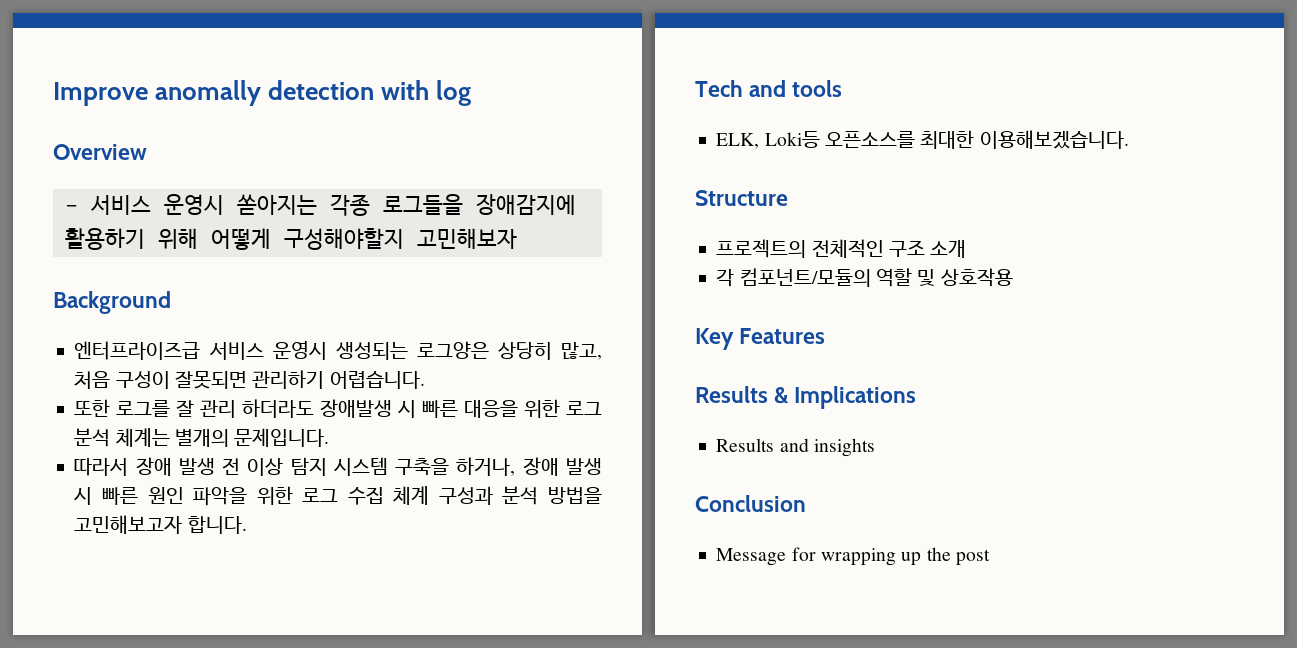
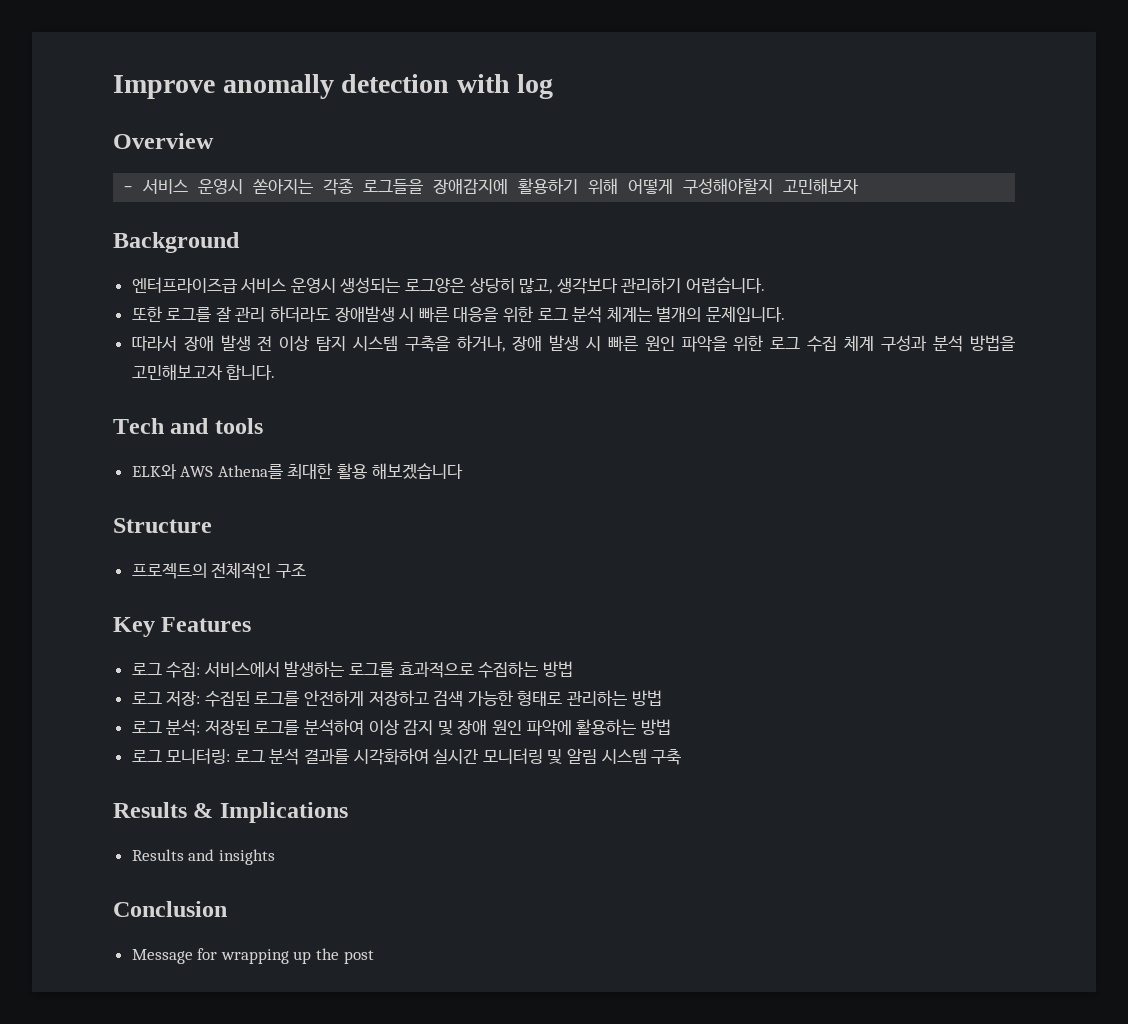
[74,371,247,389] 처음 구성이 잘못되면 -> [556,278,618,294] 생각보다
[716,130,1129,149] [695,190,788,206] [716,239,967,258] [716,268,1013,287] [695,328,826,350] ELK, Loki등 오픈소스를 최대한 이용해보겠습니다. // Structure // 프로젝트의 전체적인 구조 소개 // 각 컴포넌트/모듈의 역할 및 상호작용 // Key Features -> [131,463,463,479] [113,518,212,533] [131,562,306,579] [113,617,252,637] [131,661,573,678] [131,690,662,707] [131,719,671,736] [131,748,682,765] ELK와 AWS Athena를 최대한 활용 해보겠습니다 // Structure // 프로젝트의 전체적인 구조 // Key Features // 로그 수집: 서비스에서 발생하는 로그를 효과적으로 수집하는 방법 // 로그 저장: 수집된 로그를 안전하게 저장하고 검색 가능한 형태로 관리하는 방법 // 로그 분석: 저장된 로그를 분석하여 이상 감지 및 장애 원인 파악에 활용하는 방법 // 로그 모니터링: 로그 분석 결과를 시각화하여 실시간 모니터링 및 알림 시스템 구축

